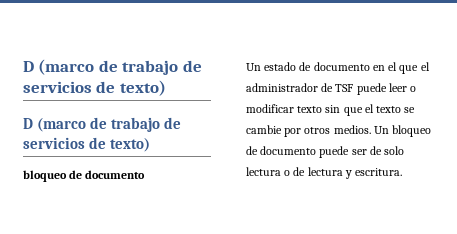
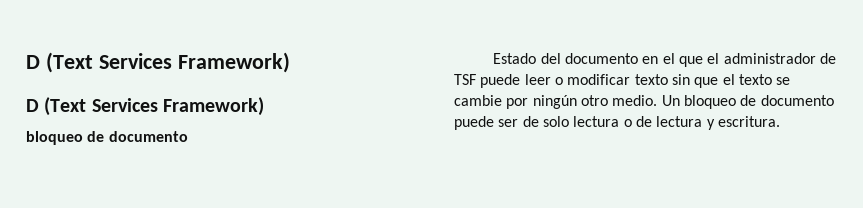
[23,59,202,75] [23,80,166,96] [23,117,182,132] [23,137,151,152] D (marco de trabajo de servicios de texto) // D (marco de trabajo de servicios de texto) -> [26,52,290,73] [26,97,265,116] D (Text Services Framework) // D (Text Services Framework)
[246,62,312,71] Un estado de -> [493,53,561,64] Estado del
[304,125,371,134] otros medios. -> [532,95,658,109] ningún otro medio.

